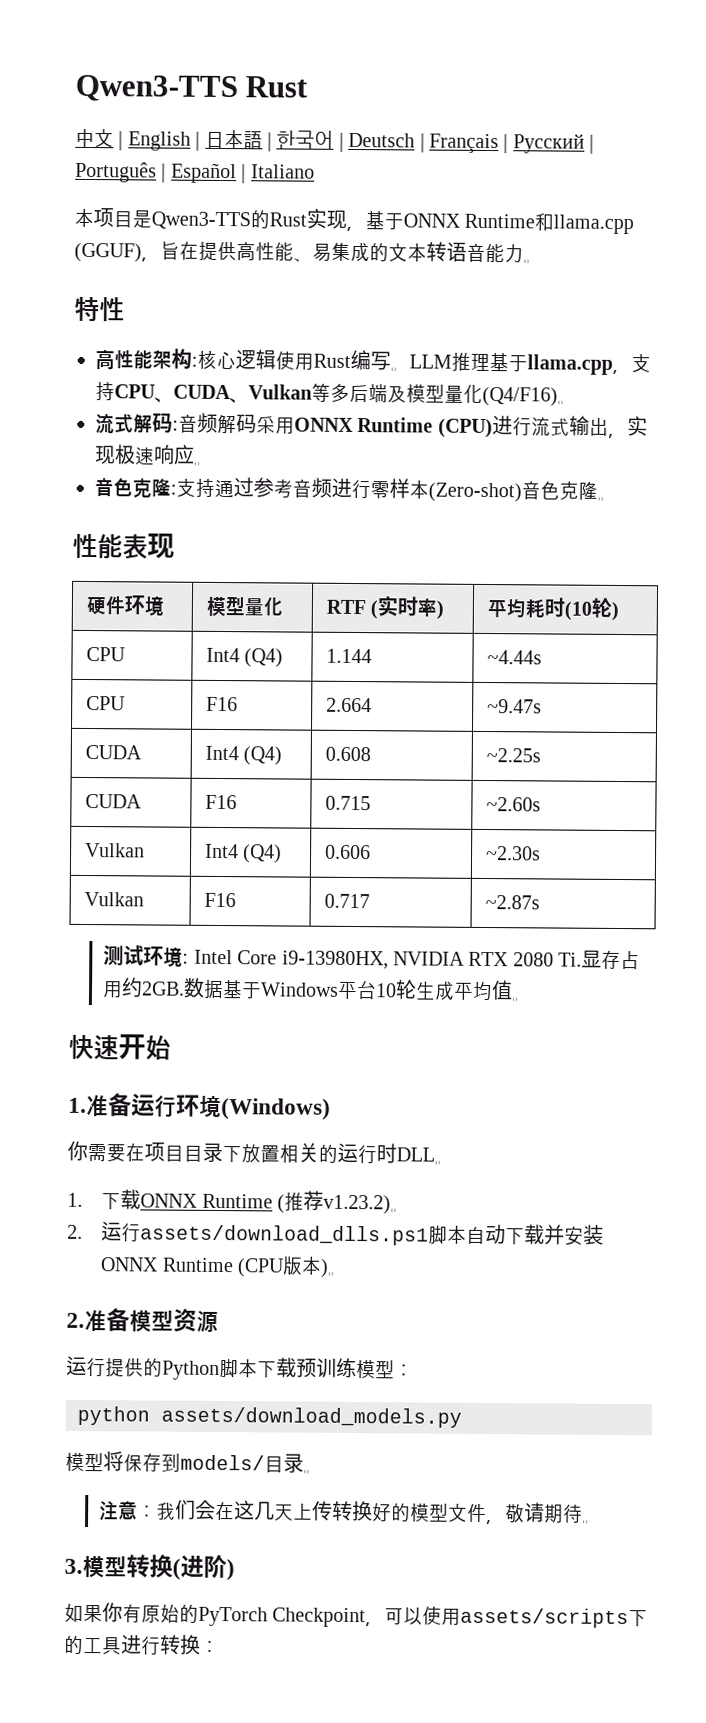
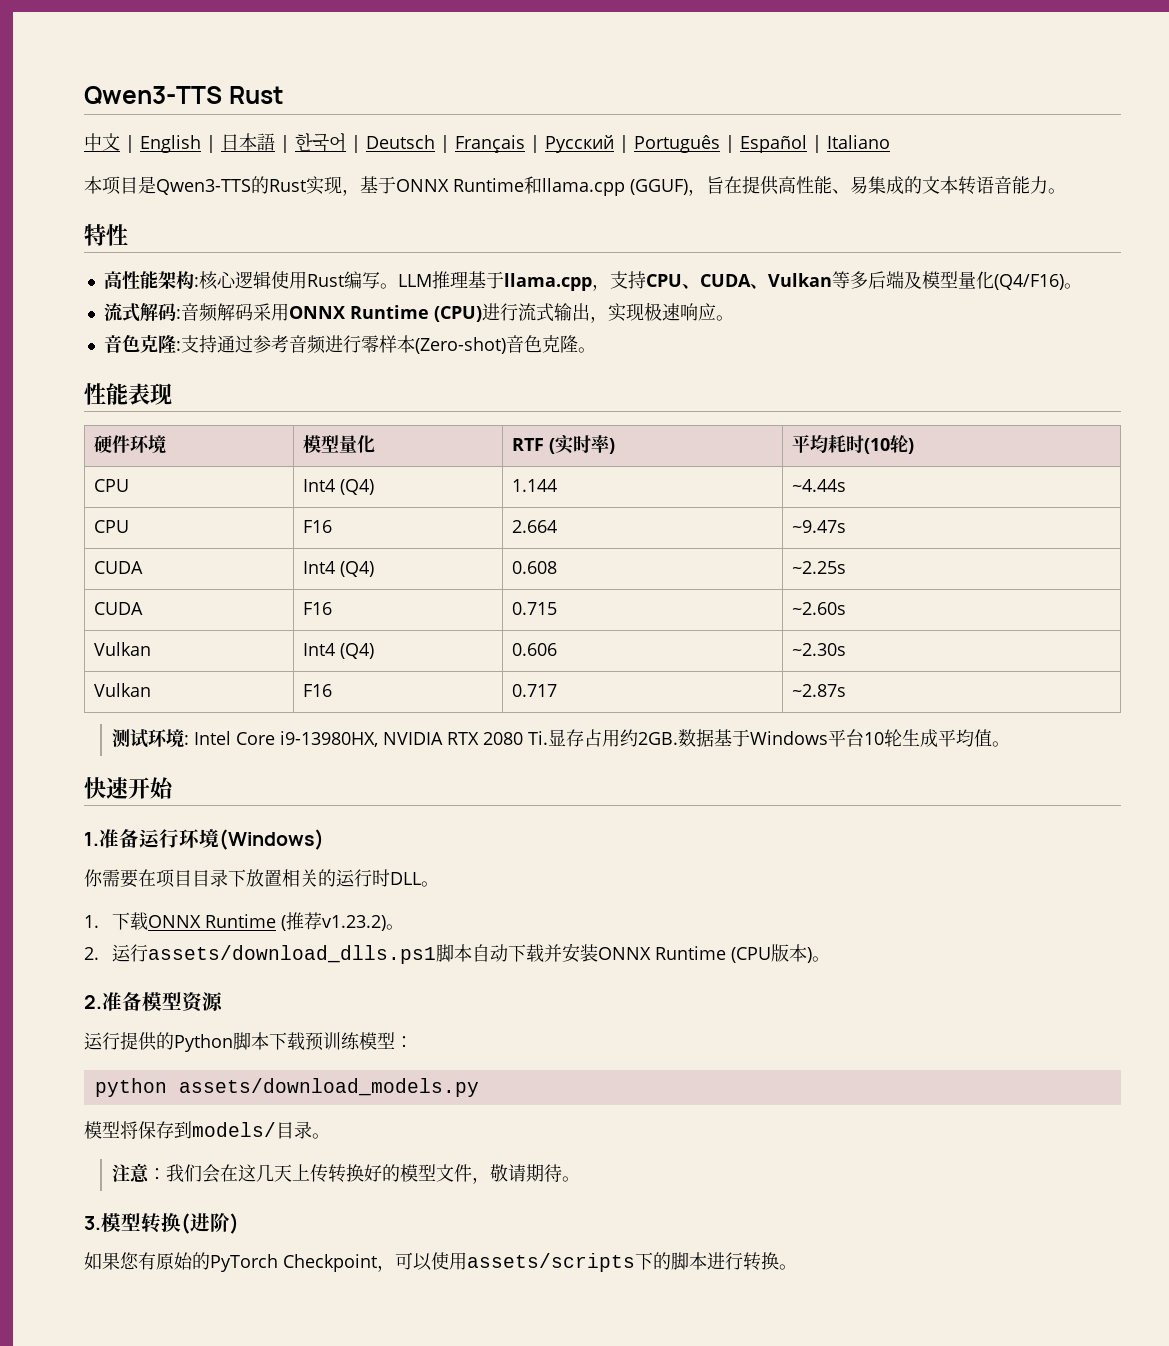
[102,1602,123,1623] 你 -> [120,1252,139,1270] 您
[83,1637,122,1655] 工具 -> [670,1252,707,1270] 脚本
[200,1640,220,1654] ： -> [778,1264,797,1270] 。

